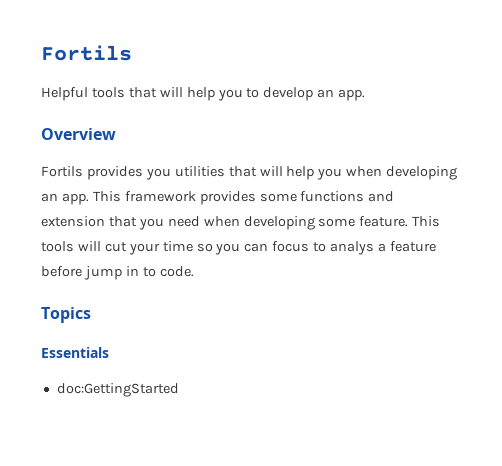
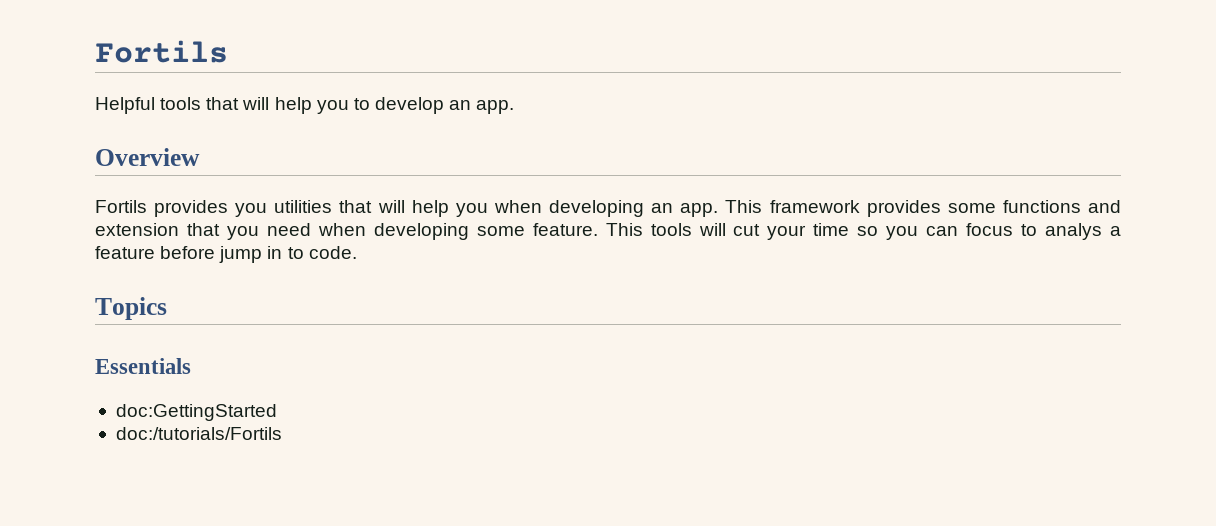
(179, 390) none -> [115,427,282,440] // doc:/tutorials/Fortils

